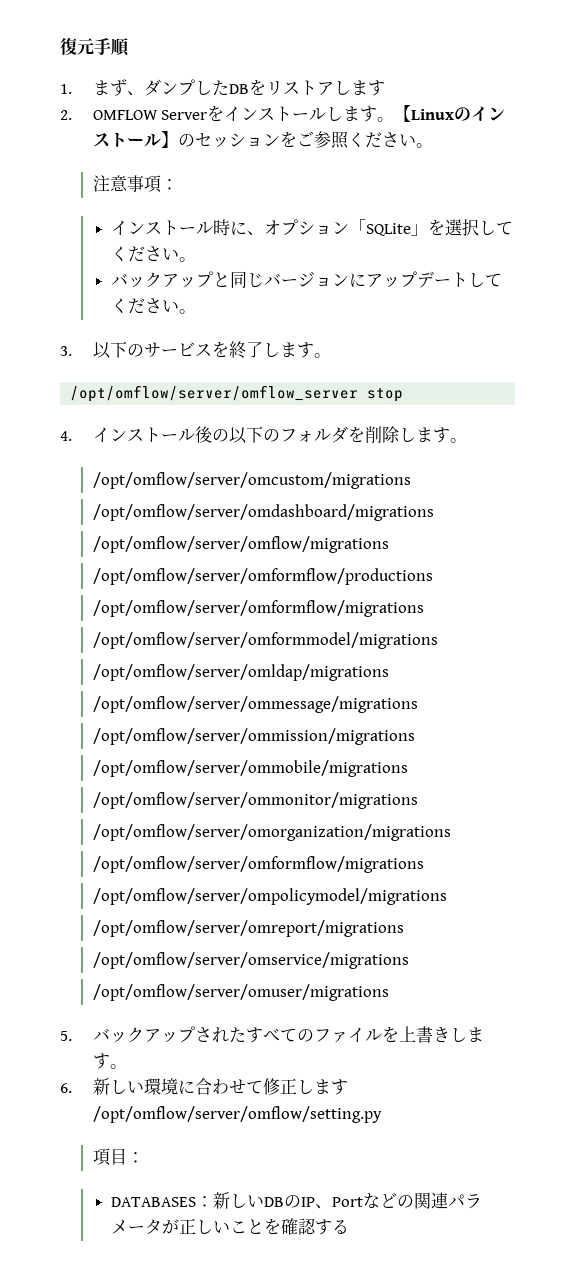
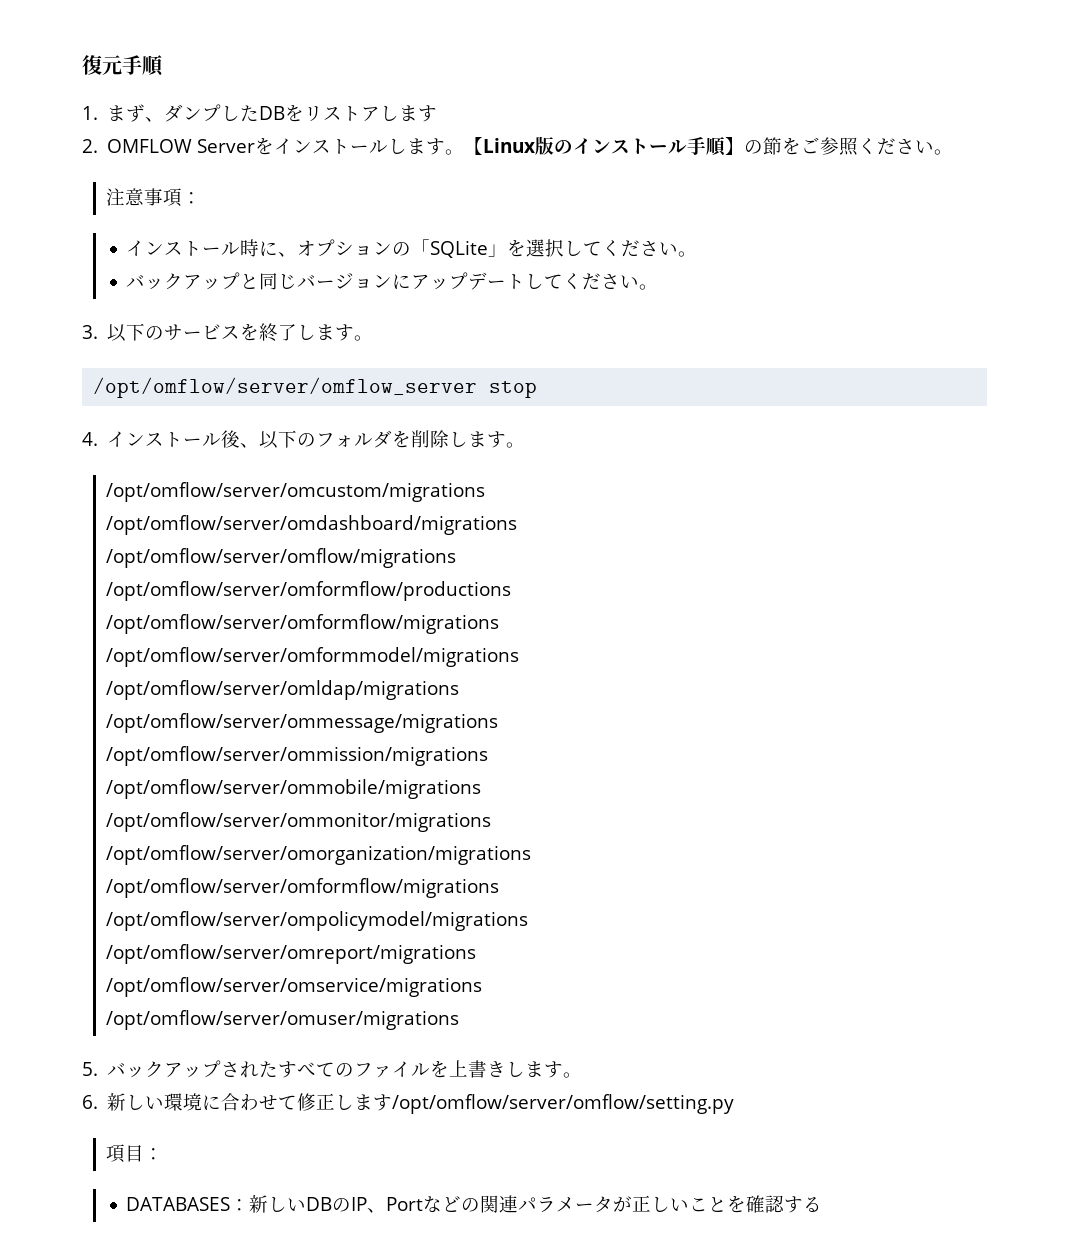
(455, 114) none -> [535,136,555,155] 版
[160,131,280,148] 】のセッション -> [687,137,783,156] 手順】の節
(350, 228) none -> [392,242,412,256] の
[211,429,229,442] の -> [240,443,260,448] 、

